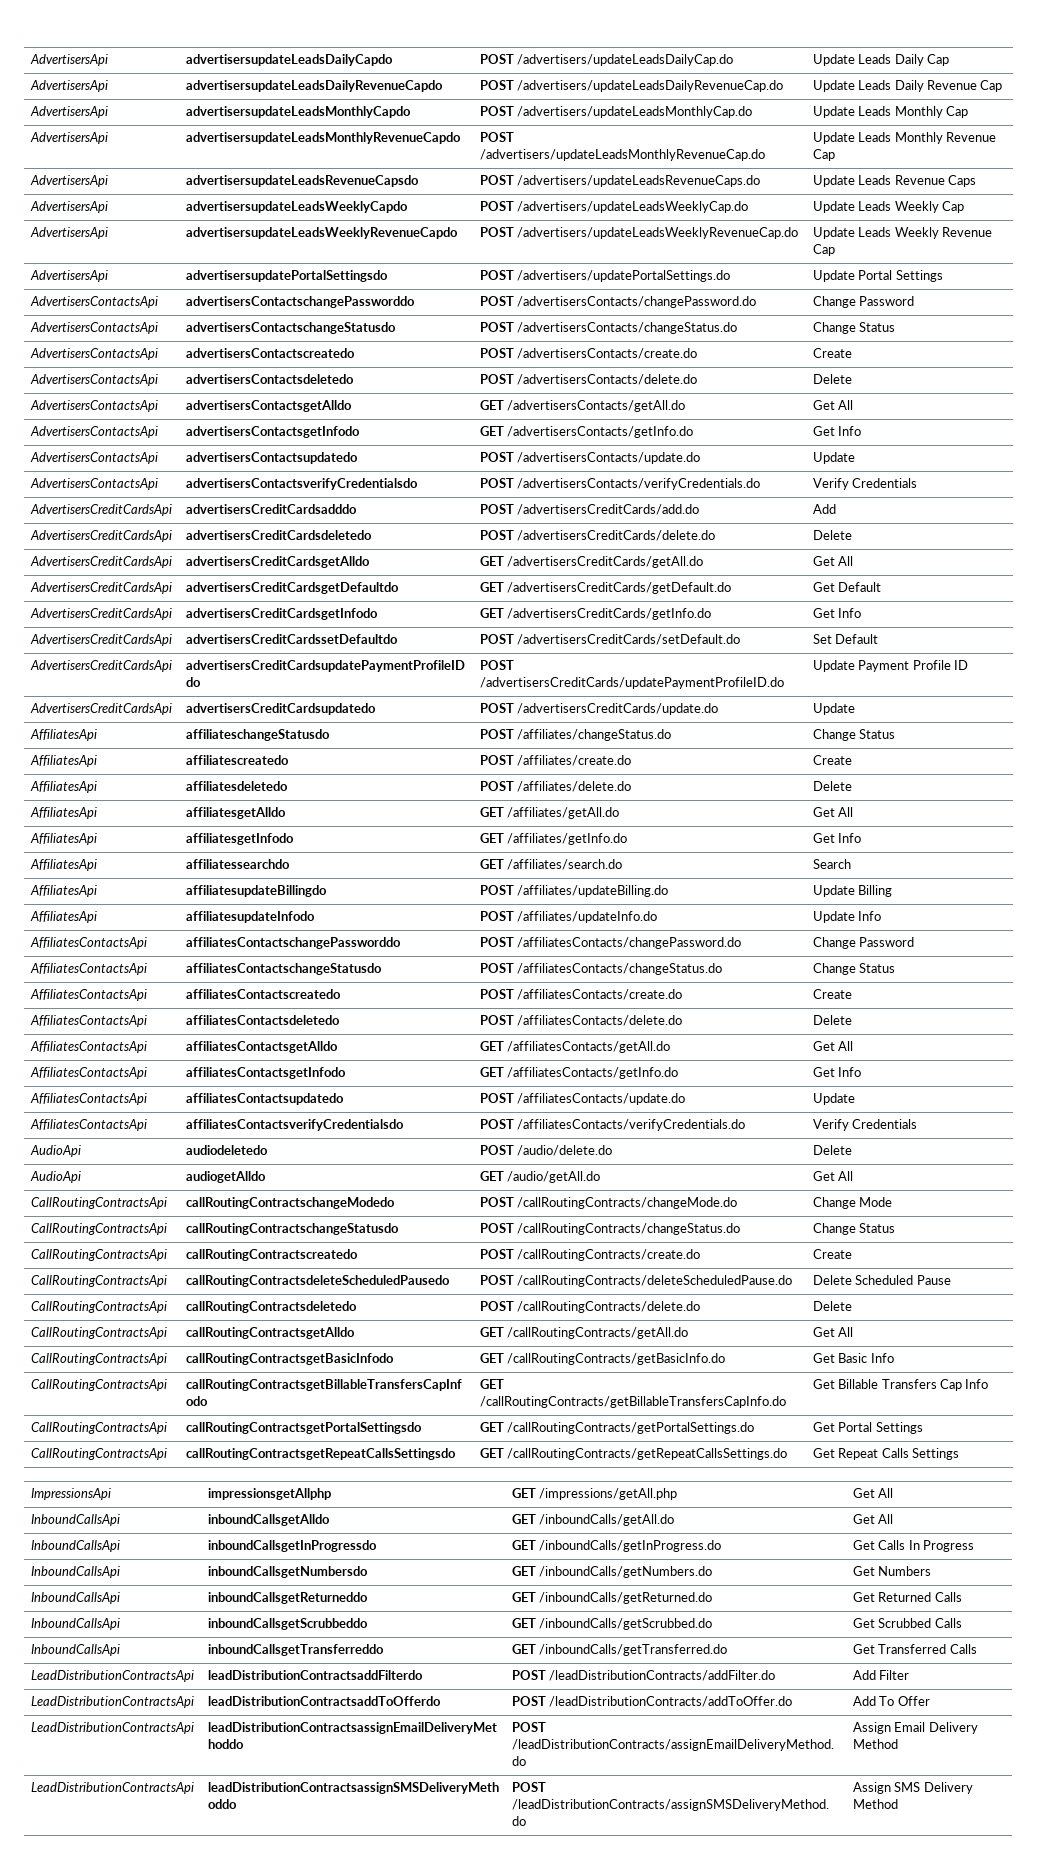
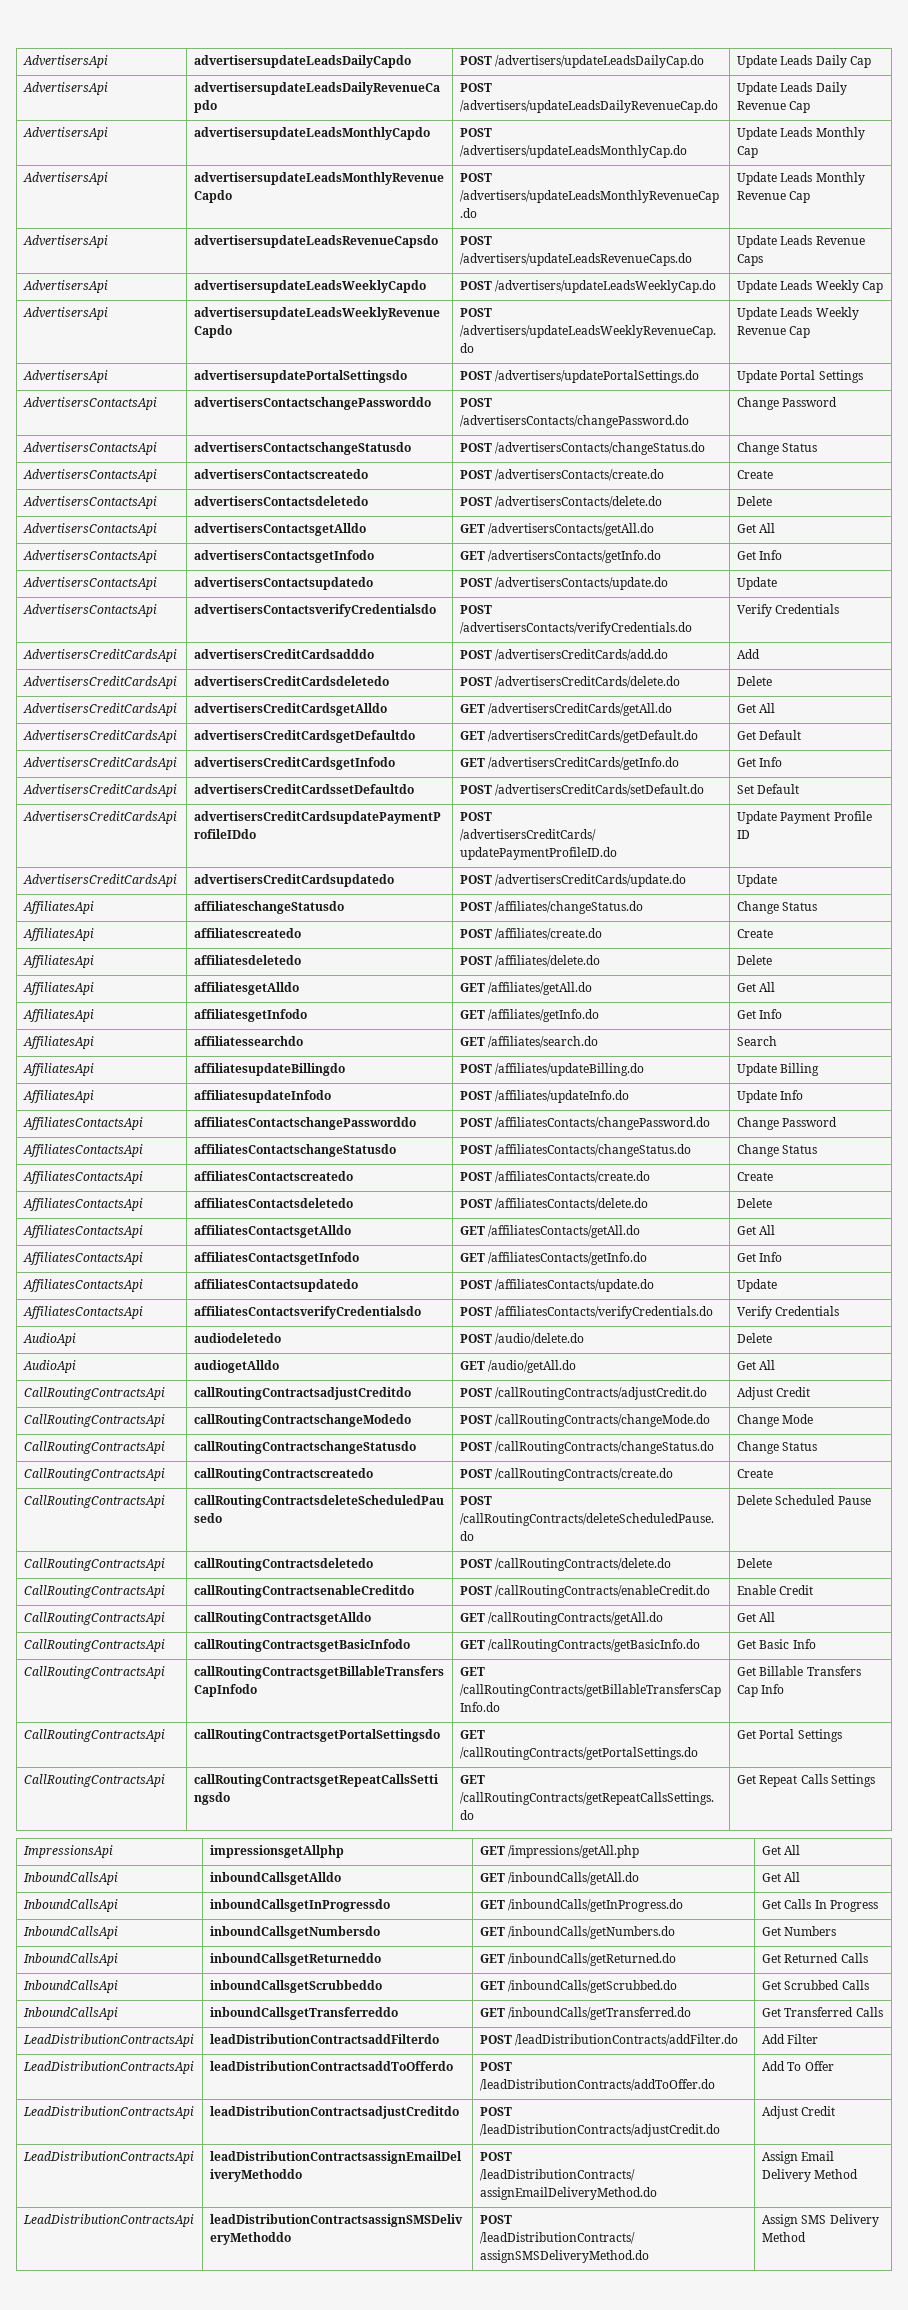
(854, 1176) none -> [24,1387,166,1400] [194,1387,412,1400] [460,1387,708,1400] [737,1387,811,1400] // CallRoutingContractsApi | callRoutingContractsadjustCreditdo | POST /callRoutingContracts/adjustCredit.do | Adjust Credit
(852, 1306) none -> [24,1585,166,1598] [194,1585,415,1598] [460,1585,711,1598] [737,1585,814,1595] // CallRoutingContractsApi | callRoutingContractsenableCreditdo | POST /callRoutingContracts/enableCredit.do | Enable Credit
(930, 1701) none -> [23,2106,195,2119] [210,2106,460,2119] [480,2107,513,2116] [480,2124,721,2137] [762,2106,836,2119] // LeadDistributionContractsApi | leadDistributionContractsadjustCreditdo | POST /leadDistributionContracts/adjustCredit.do | Adjust Credit

